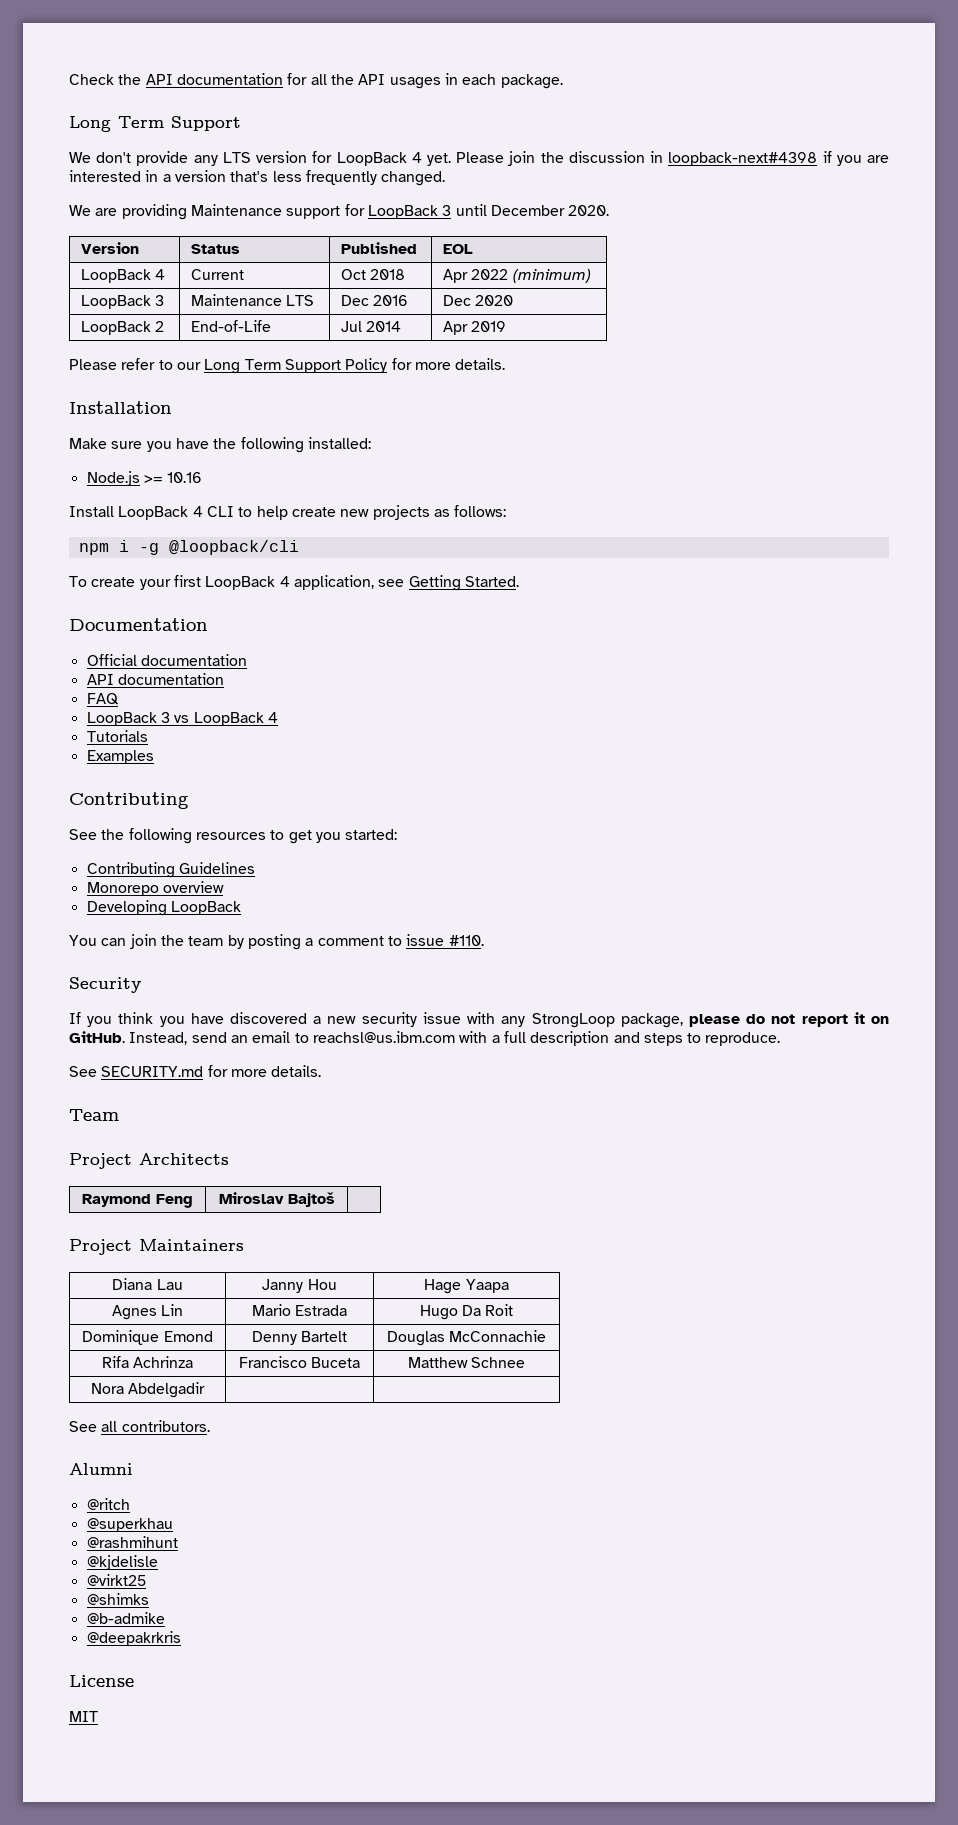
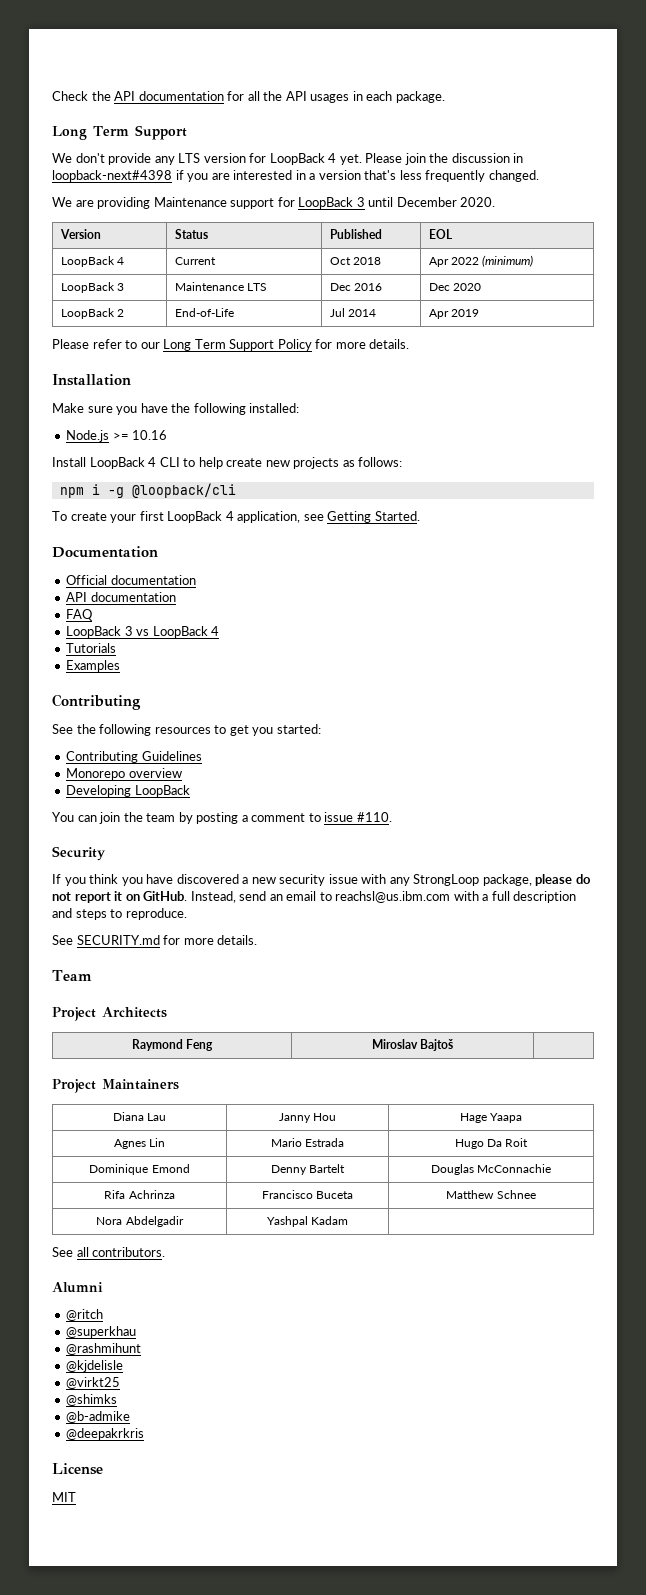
(206, 1390) none -> [266,1216,349,1227] Yashpal Kadam

